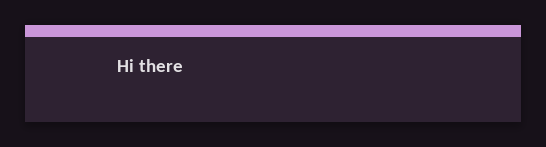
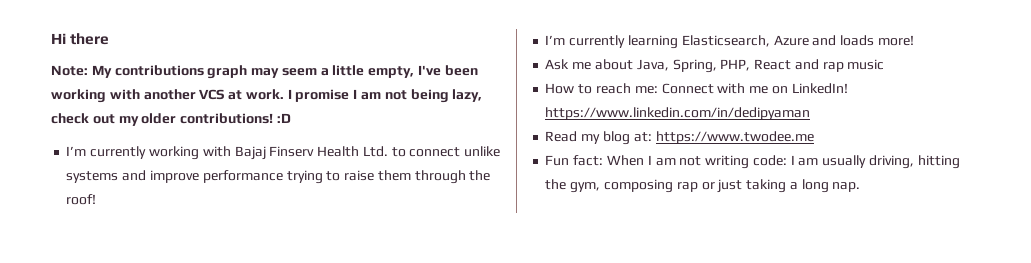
(184, 65) none -> [51,65,478,79] [51,89,483,103] [51,113,291,126] [66,146,501,160] [66,170,491,184] [66,194,97,205] [545,35,914,49] [545,59,885,73] [545,83,848,94] [545,107,811,120] [545,131,814,145] [545,155,960,169] [545,179,861,193] // Note: My contributions graph may seem a little empty, I've been working with another VCS at work. I promise I am not being lazy, check out my older contributions! :D // I’m currently working with Bajaj Finserv Health Ltd. to connect unlike systems and improve performance trying to raise them through the roof! // I’m currently learning Elasticsearch, Azure and loads more! // Ask me about Java, Spring, PHP, React and rap music // How to reach me: Connect with me on LinkedIn! https://www.linkedin.com/in/dedipyaman // Read my blog at: https://www.twodee.me // Fun fact: When I am not writing code: I am usually driving, hitting the gym, composing rap or just taking a long nap.

